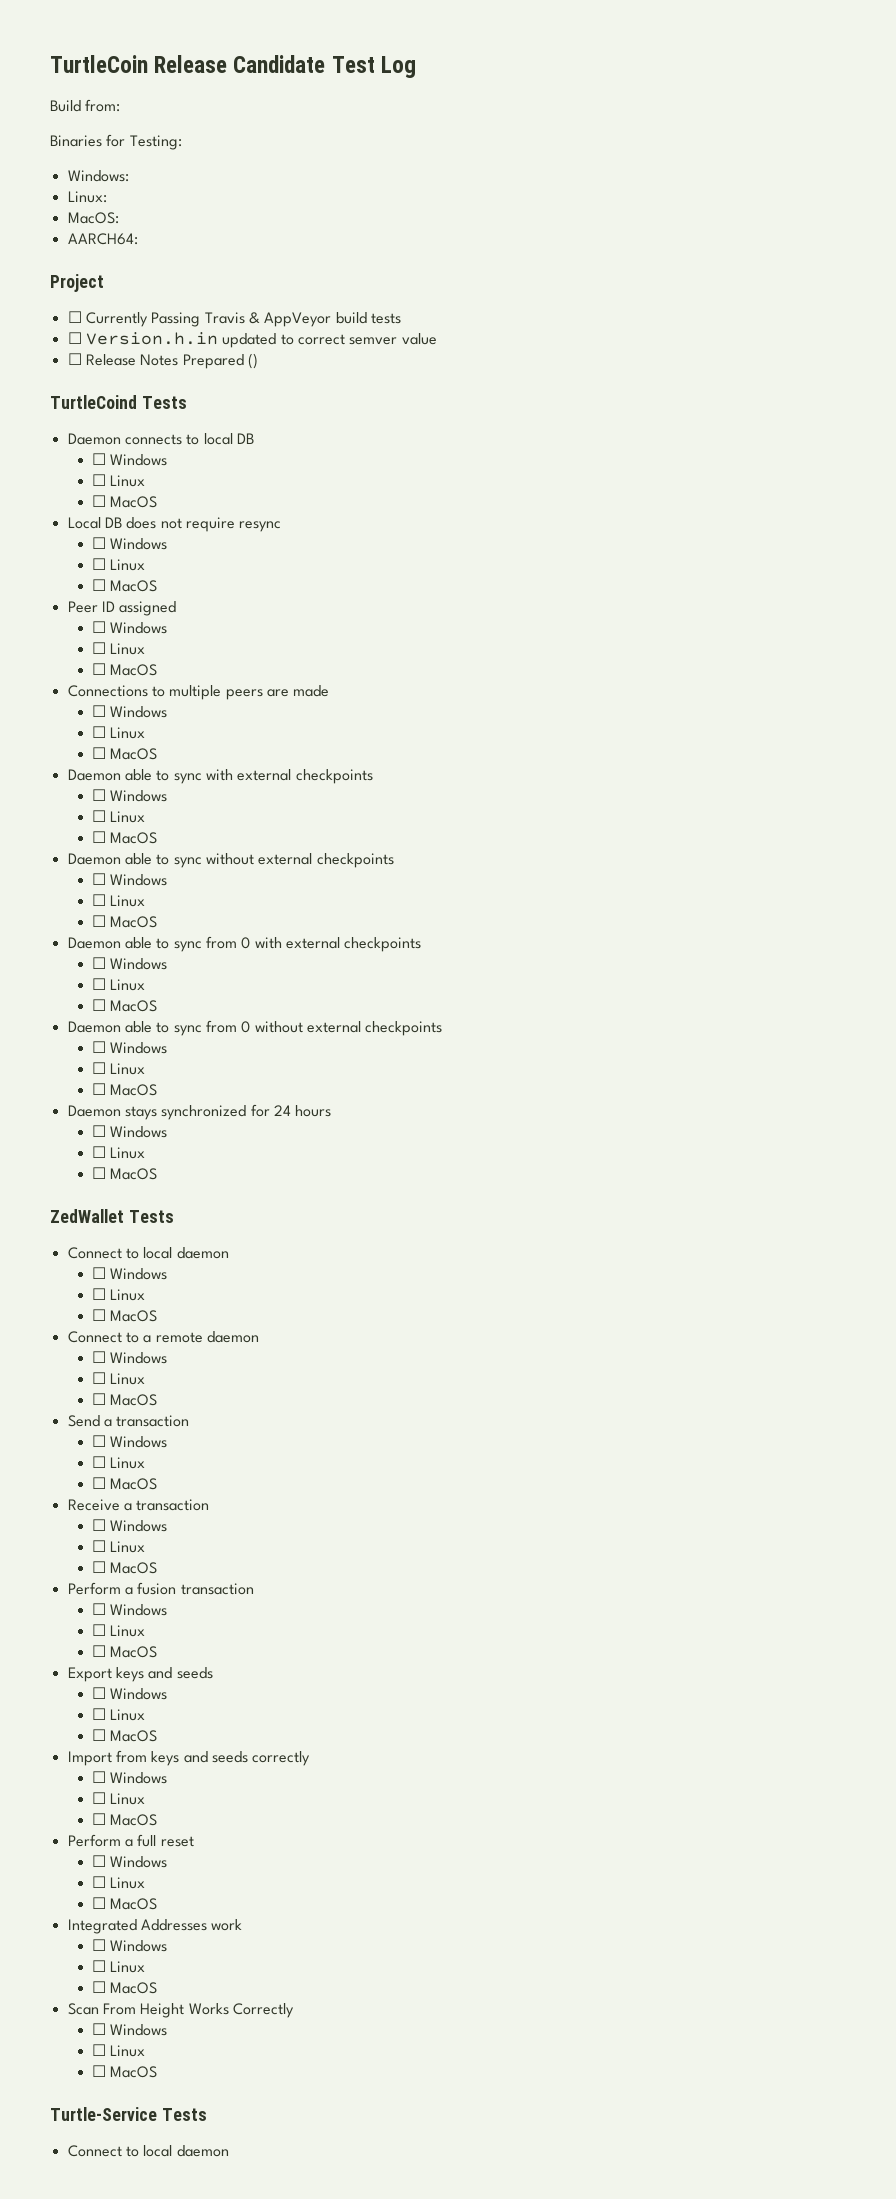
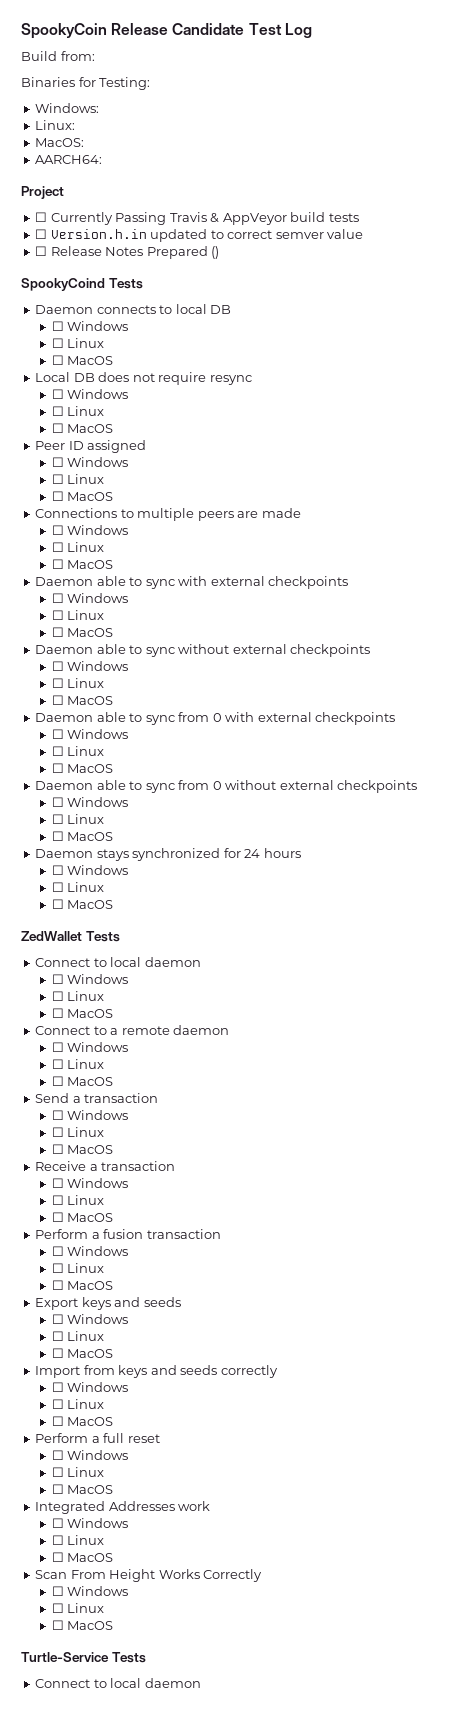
[50,55,148,73] TurtleCoin -> [21,23,107,39] SpookyCoin
[50,395,137,409] TurtleCoind -> [21,278,105,291] SpookyCoind

